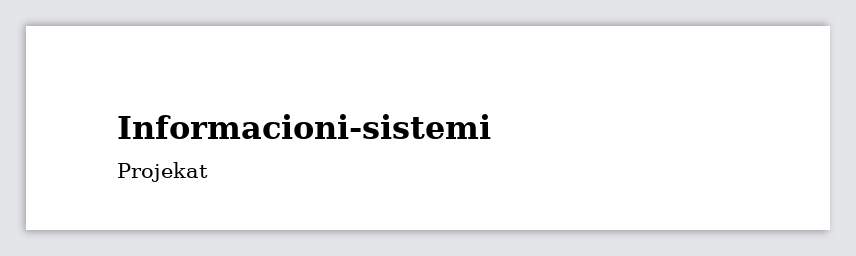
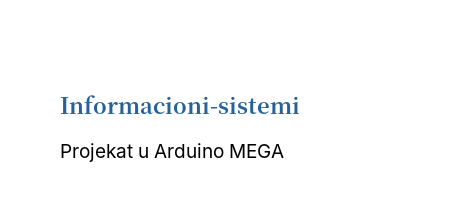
(208, 172) none -> [138,143,285,158] u Arduino MEGA

